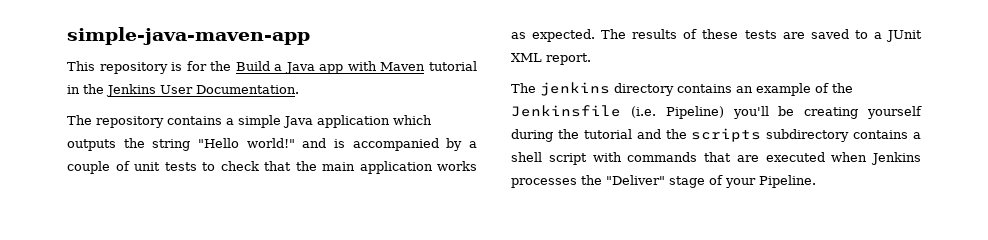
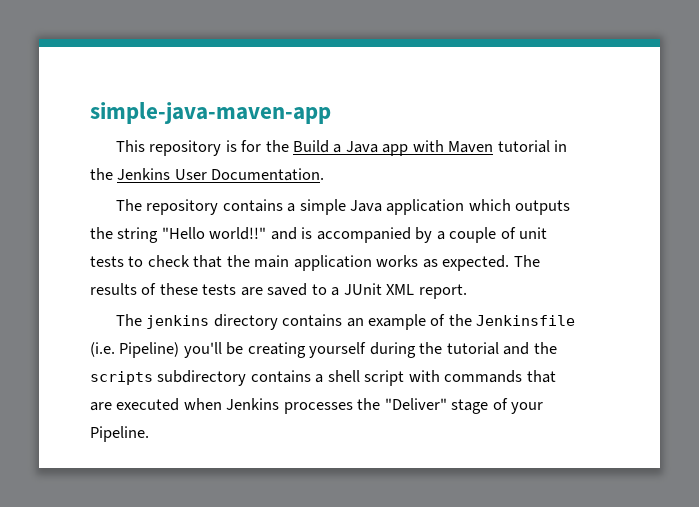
[246,138,295,148] world!" -> [209,227,267,240] world!!"

